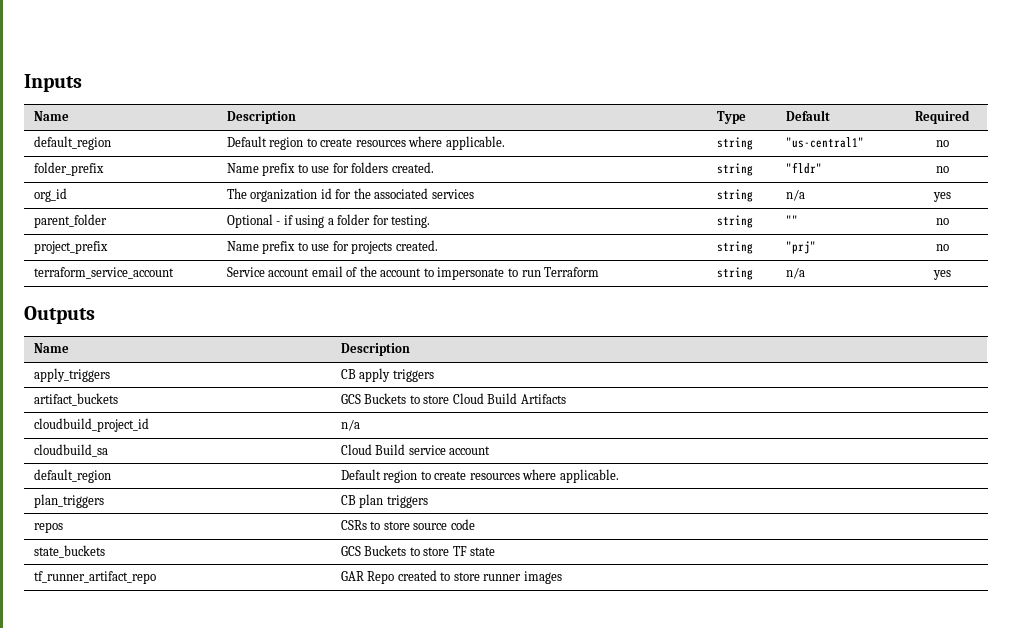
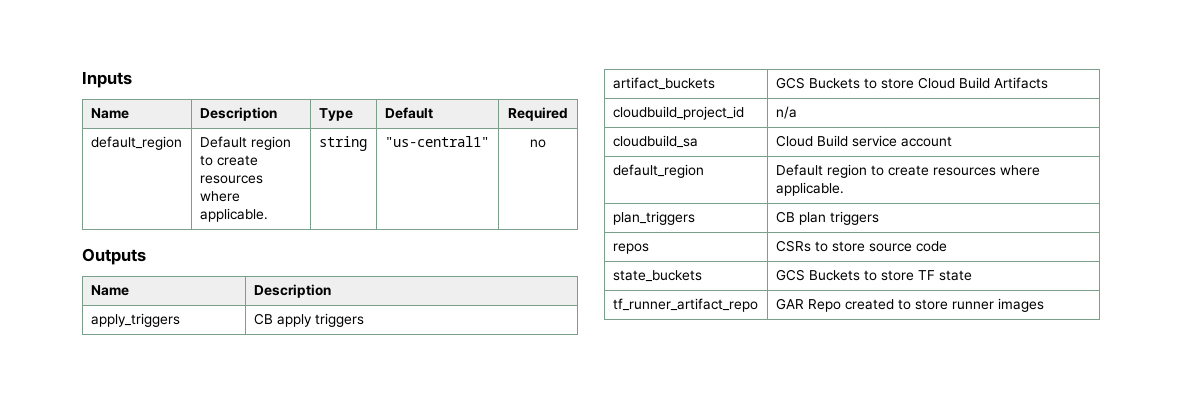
[33,162,104,176] [226,162,434,176] [716,163,753,176] [785,162,822,174] [935,166,949,173] [33,188,67,202] [226,188,474,202] [716,189,753,202] [785,189,805,201] [932,192,951,202] [33,214,107,228] [226,214,431,228] [716,215,753,228] [785,215,798,225] [935,218,949,225] [33,241,108,254] [226,240,438,254] [716,241,753,254] [785,241,816,254] [935,244,949,251] [33,267,174,279] [226,266,600,280] [716,267,753,280] [785,267,805,279] [932,270,951,280] // folder_prefix | Name prefix to use for folders created. | string | "fldr" | no // org_id | The organization id for the associated services | string | n/a | yes // parent_folder | Optional - if using a folder for testing. | string | "" | no // project_prefix | Name prefix to use for projects created. | string | "prj" | no // terraform_service_account | Service account email of the account to impersonate to run Terraform | string | n/a | yes -> (546, 143) none

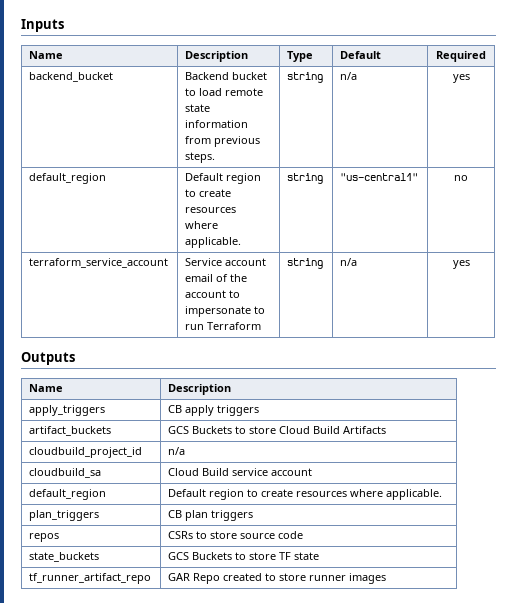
(568, 114) none -> [29,72,114,82] [185,72,268,80] [185,88,264,96] [185,104,211,112] [185,120,249,128] [185,136,261,147] [185,152,216,163] [287,72,324,83] [340,72,358,80] [452,74,470,83] // backend_bucket | Backend bucket to load remote state information from previous steps. | string | n/a | yes
(546, 143) none -> [29,258,169,268] [185,258,267,266] [185,274,248,282] [185,290,241,298] [185,306,266,317] [185,322,262,330] [287,258,324,269] [340,258,358,266] [452,260,470,269] // terraform_service_account | Service account email of the account to impersonate to run Terraform | string | n/a | yes

